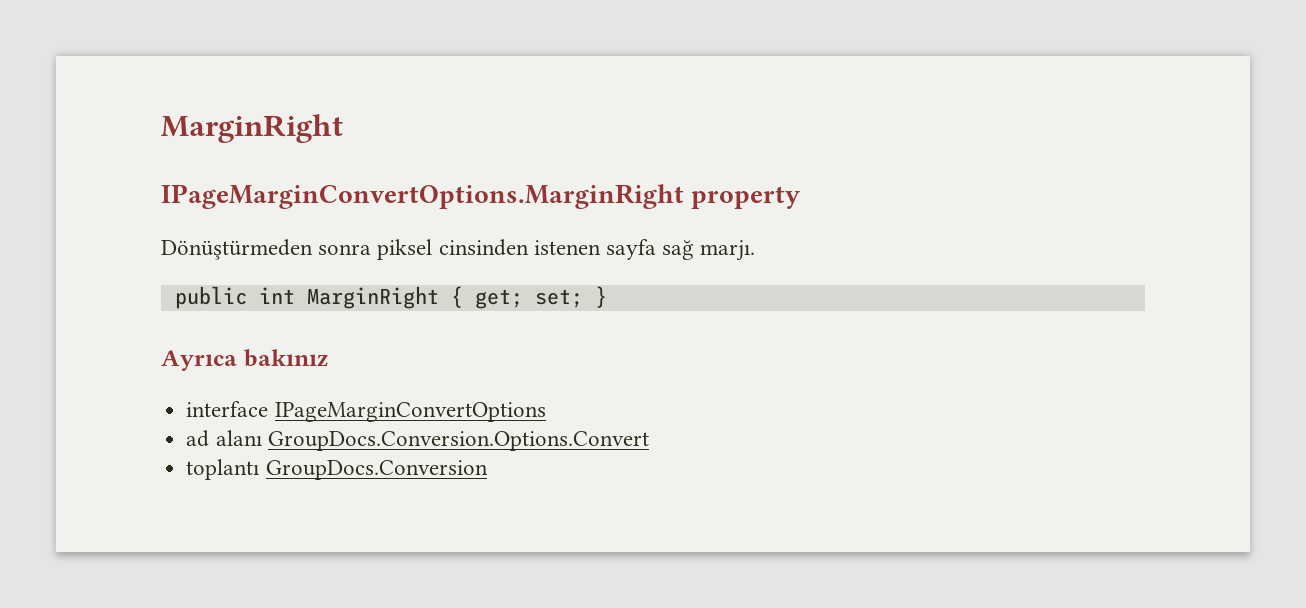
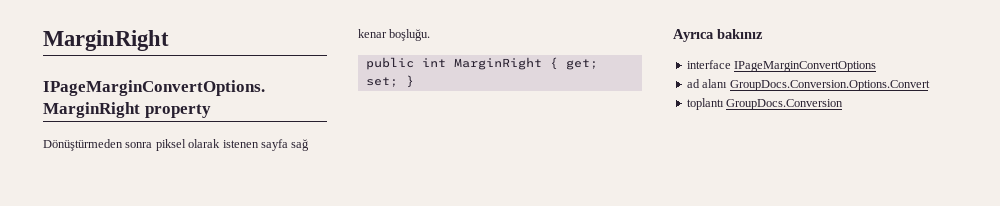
[438,239,529,256] cinsinden -> [188,139,221,148] olarak
[700,240,756,261] marjı. -> [358,29,431,41] kenar boşluğu.

